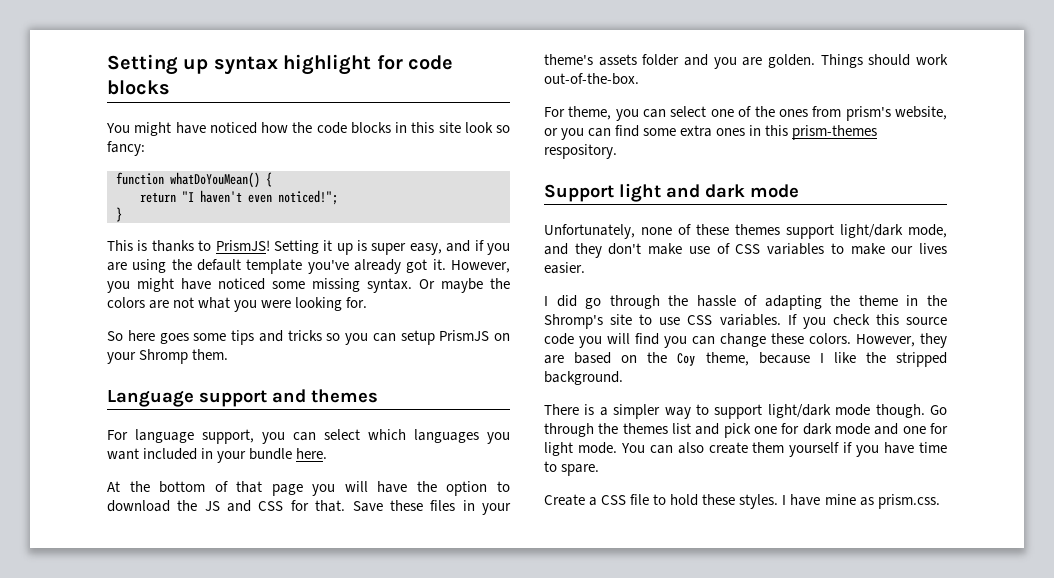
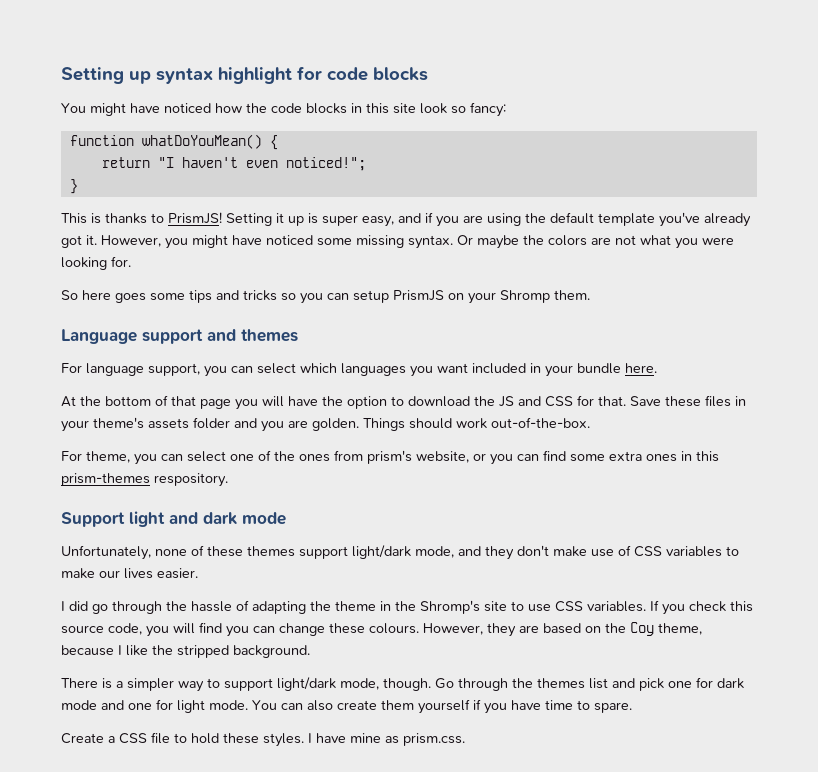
[544,333,574,345] code -> [108,623,142,635] code,
[809,333,851,344] colors. -> [369,623,419,634] colours.
[835,404,871,416] mode -> [340,678,379,690] mode,

